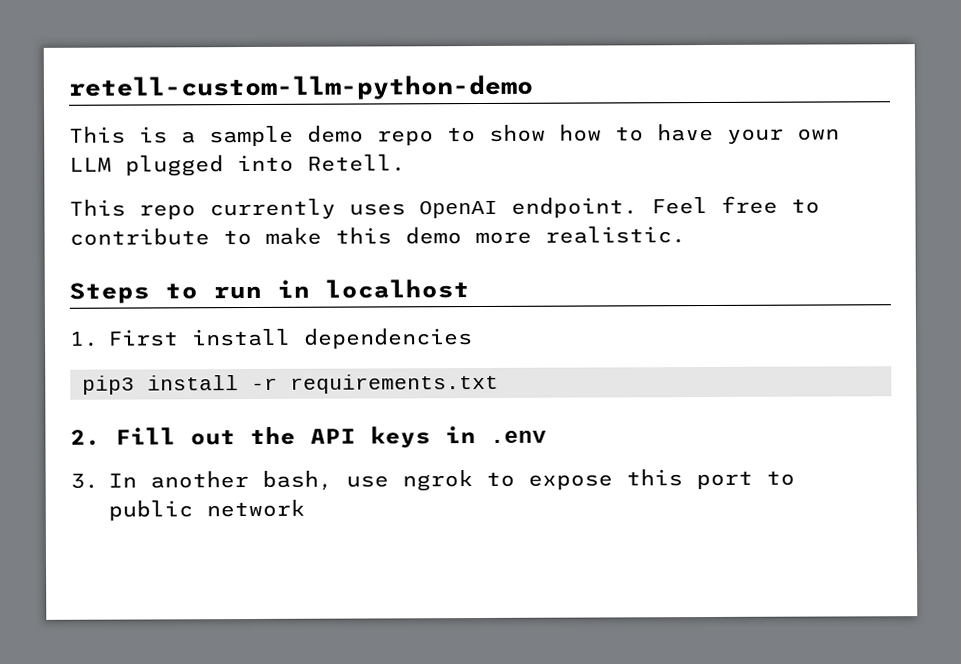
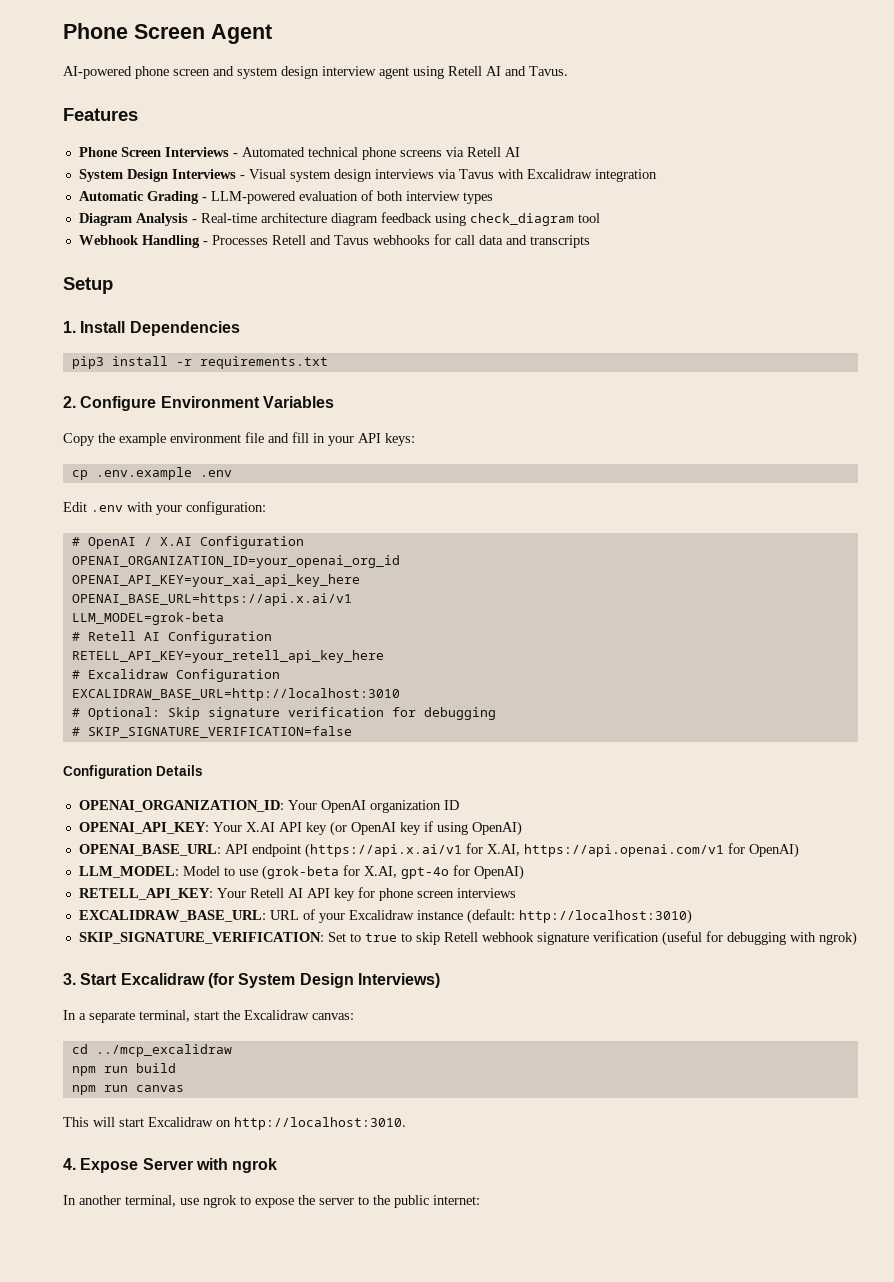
[68,74,533,101] [69,123,840,147] [69,154,406,177] [69,195,820,220] [69,226,686,246] [69,279,470,304] [69,328,473,349] retell-custom-llm-python-demo // This is a sample demo repo to show how to have your own LLM plugged into Retell. // This repo currently uses OpenAI endpoint. Feel free to contribute to make this demo more realistic. // Steps to run in localhost // 1. First install dependencies -> [63,23,272,44] [63,66,568,79] [63,108,138,121] [78,147,520,160] [78,169,657,182] [78,190,493,204] [78,212,600,226] [78,234,590,248] [63,277,113,294] [63,321,240,336] Phone Screen Agent // AI-powered phone screen and system design interview agent using Retell AI and Tavus. // Features // Phone Screen Interviews - Automated technical phone screens via Retell AI // System Design Interviews - Visual system design interviews via Tavus with Excalidraw integration // Automatic Grading - LLM-powered evaluation of both interview types // Diagram Analysis - Real-time architecture diagram feedback using check_diagram tool // Webhook Handling - Processes Retell and Tavus webhooks for call data and transcripts // Setup // 1. Install Dependencies
[115,426,547,449] [70,473,99,489] Fill out the API keys in .env // 3. -> [80,396,334,411] [63,432,415,446] [71,467,232,480] [63,501,266,515] [71,536,304,549] [71,555,400,568] [71,574,360,587] [71,593,352,606] [71,612,224,625] [71,631,272,644] [71,650,384,663] [71,669,280,682] [71,688,400,701] [71,707,496,720] [71,726,352,738] [63,765,203,779] [78,800,459,813] [78,821,522,836] [78,843,799,858] [78,865,524,880] [78,887,516,901] [78,909,692,924] [78,931,857,946] [63,973,440,988] [63,1010,354,1023] [71,1044,232,1057] [71,1063,176,1076] [71,1085,184,1095] [63,1117,406,1130] [63,1158,278,1173] Configure Environment Variables // Copy the example environment file and fill in your API keys: // cp .env.example .env // Edit .env with your configuration: // # OpenAI / X.AI Configuration // OPENAI_ORGANIZATION_ID=your_openai_org_id // OPENAI_API_KEY=your_xai_api_key_here // OPENAI_BASE_URL=https://api.x.ai/v1 // LLM_MODEL=grok-beta // # Retell AI Configuration // RETELL_API_KEY=your_retell_api_key_here // # Excalidraw Configuration // EXCALIDRAW_BASE_URL=http://localhost:3010 // # Optional: Skip signature verification for debugging // # SKIP_SIGNATURE_VERIFICATION=false // Configuration Details // OPENAI_ORGANIZATION_ID: Your OpenAI organization ID // OPENAI_API_KEY: Your X.AI API key (or OpenAI key if using OpenAI) // OPENAI_BASE_URL: API endpoint (https://api.x.ai/v1 for X.AI, https://api.openai.com/v1 for OpenAI) // LLM_MODEL: Model to use (grok-beta for X.AI, gpt-4o for OpenAI) // RETELL_API_KEY: Your Retell AI API key for phone screen interviews // EXCALIDRAW_BASE_URL: URL of your Excalidraw instance (default: http://localhost:3010) // SKIP_SIGNATURE_VERIFICATION: Set to true to skip Retell webhook signature verification (useful for debugging with ngrok) // 3. Start Excalidraw (for System Design Interviews) // In a separate terminal, start the Excalidraw canvas: // cd ../mcp_excalidraw // npm run build // npm run canvas // This will start Excalidraw on http://localhost:3010. // 4. Expose Server with ngrok //
[262,470,333,491] bash, -> [125,1195,176,1207] terminal,
[626,469,795,490] [108,499,305,521] this port to public network -> [298,1195,480,1208] the server to the public internet:

